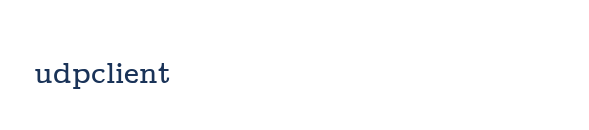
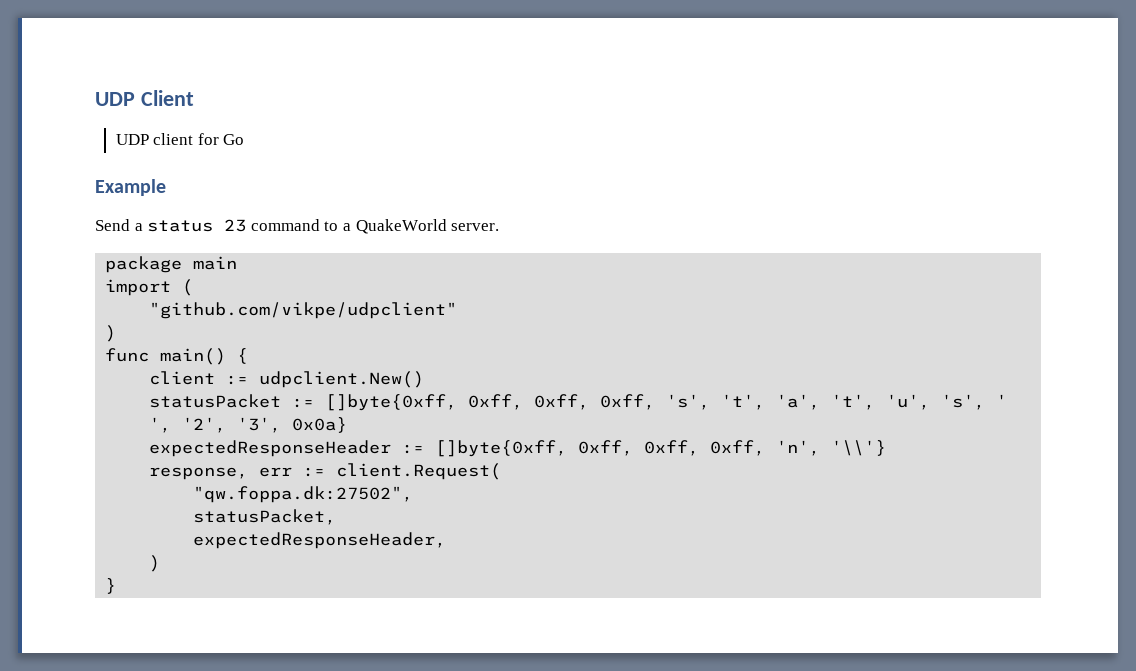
[34,63,171,89] udpclient -> [95,90,194,106] [115,133,245,145] [95,179,166,196] [95,219,500,234] [105,256,238,273] [105,279,194,296] [149,302,458,319] [105,325,117,342] [105,348,249,365] [149,371,425,388] [149,394,1008,411] [149,417,348,433] [149,440,887,457] [149,463,502,480] [193,486,414,503] [193,509,337,525] [193,532,447,549] [149,555,161,572] [105,578,117,594] UDP Client // UDP client for Go // Example // Send a status 23 command to a QuakeWorld server. // package main // import ( // "github.com/vikpe/udpclient" // ) // func main() { // client := udpclient.New() // statusPacket := []byte{0xff, 0xff, 0xff, 0xff, 's', 't', 'a', 't', 'u', 's', ' ', '2', '3', 0x0a} // expectedResponseHeader := []byte{0xff, 0xff, 0xff, 0xff, 'n', '\\'} // response, err := client.Request( // "qw.foppa.dk:27502", // statusPacket, // expectedResponseHeader, // ) // }

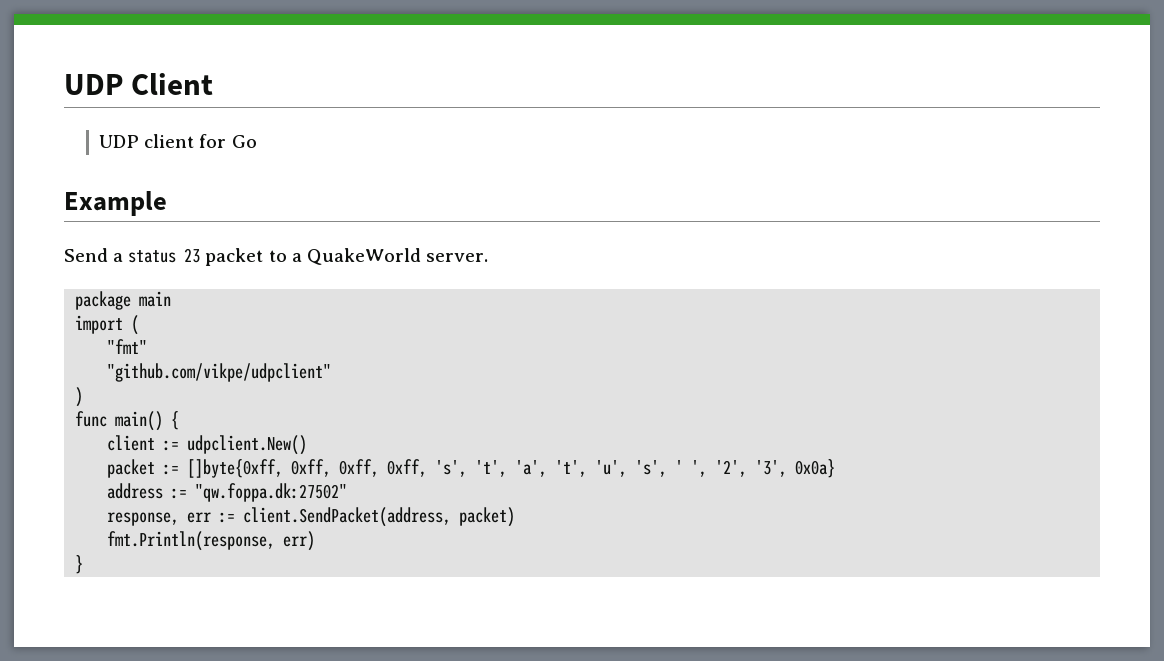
[250,219,320,231] command -> [205,248,264,266] packet
(194, 287) none -> [107,339,148,354] // "fmt"
[149,394,282,408] statusPacket -> [107,459,156,478] packet
[149,440,887,457] [149,463,502,480] [193,486,414,503] [193,509,337,525] [193,532,447,549] [149,555,161,572] expectedResponseHeader := []byte{0xff, 0xff, 0xff, 0xff, 'n', '\\'} // response, err := client.Request( // "qw.foppa.dk:27502", // statusPacket, // expectedResponseHeader, // ) -> [107,483,348,502] [107,507,516,527] [107,531,316,551] address := "qw.foppa.dk:27502" // response, err := client.SendPacket(address, packet) // fmt.Println(response, err)

